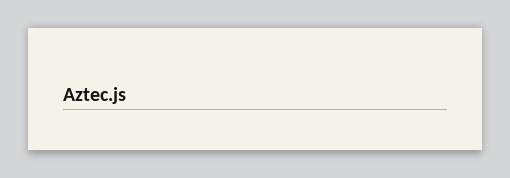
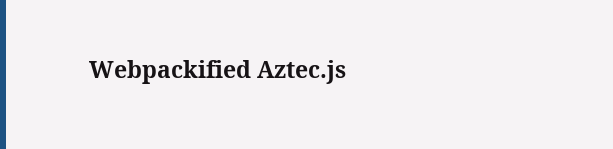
(63, 95) none -> [89,60,251,84] Webpackified

